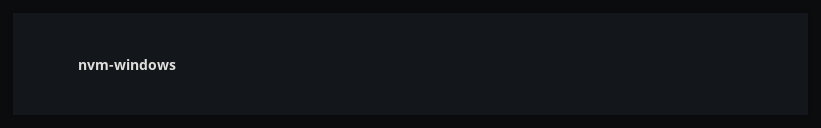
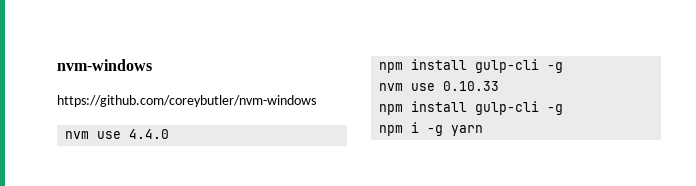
(176, 64) none -> [57,95,316,107] [65,129,170,139] [379,59,564,73] [379,81,500,91] [379,101,564,115] [379,122,484,136] // https://github.com/coreybutler/nvm-windows // nvm use 4.4.0 // npm install gulp-cli -g // nvm use 0.10.33 // npm install gulp-cli -g // npm i -g yarn

